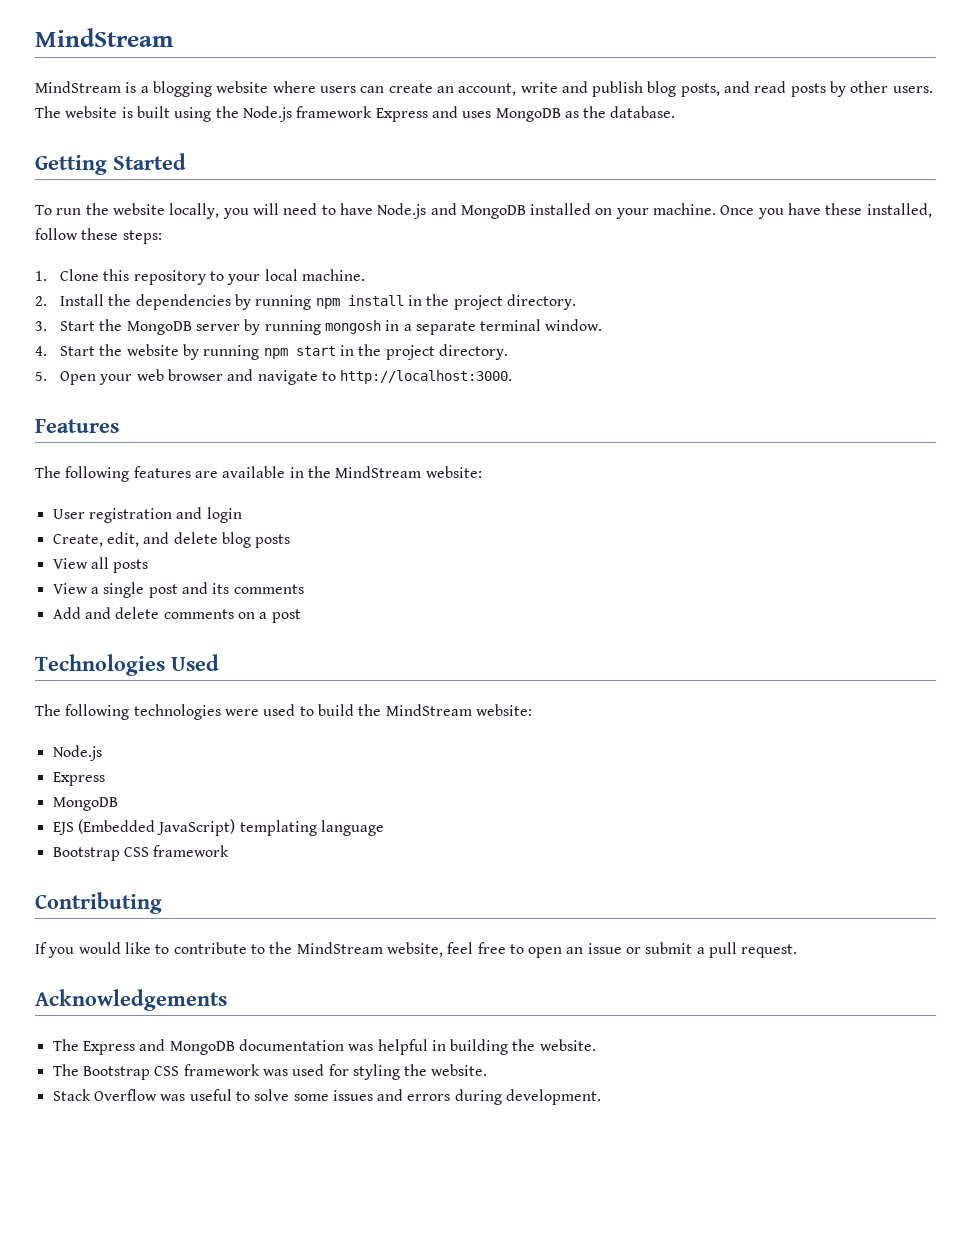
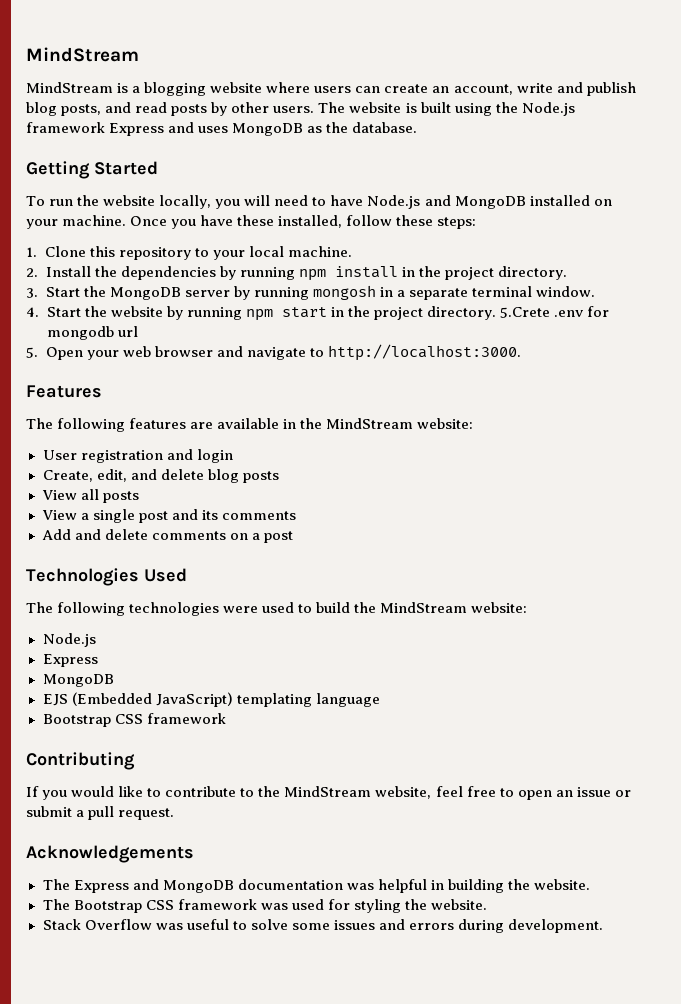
(508, 352) none -> [500,306,610,318] [46,326,138,340] 5.Crete .env for mongodb url

